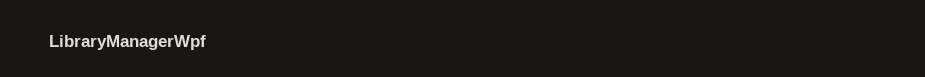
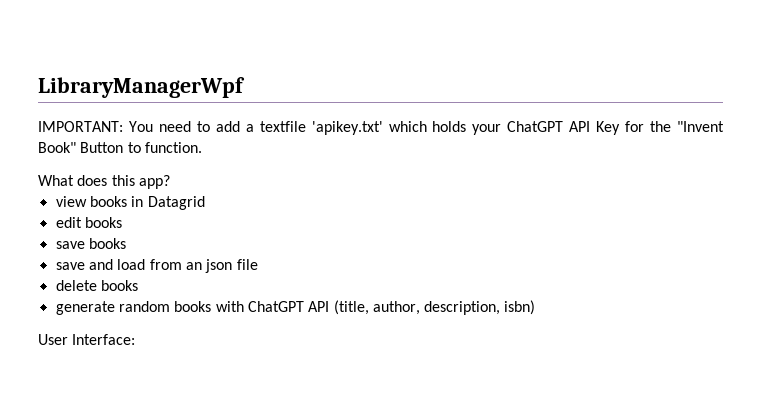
(206, 42) none -> [38,121,724,135] [38,142,202,153] [38,175,170,189] [55,196,205,210] [55,217,122,228] [55,238,126,249] [55,259,258,273] [55,280,138,291] [55,300,536,315] [38,334,136,345] // IMPORTANT: You need to add a textfile 'apikey.txt' which holds your ChatGPT API Key for the "Invent Book" Button to function. // What does this app? // view books in Datagrid // edit books // save books // save and load from an json file // delete books // generate random books with ChatGPT API (title, author, description, isbn) // User Interface:

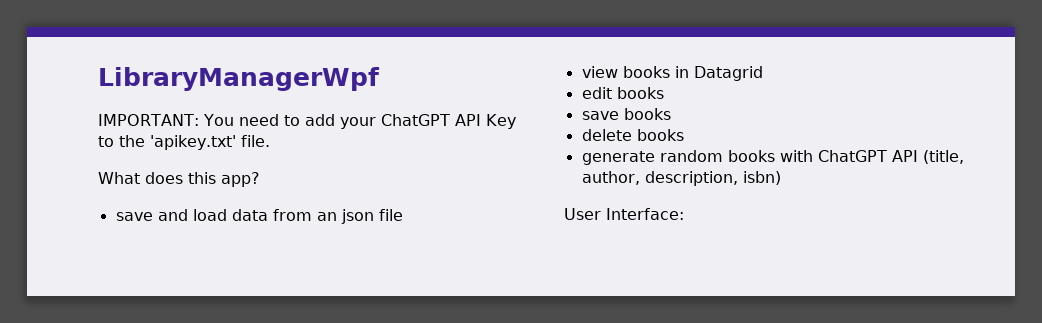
[245,121,724,135] [38,142,202,153] [38,175,170,189] a textfile 'apikey.txt' which holds your ChatGPT API Key for the "Invent Book" Button to function. // What does this app? -> [339,114,516,129] [98,135,270,150] [98,172,260,187] [115,209,403,224] your ChatGPT API Key to the 'apikey.txt' file. // What does this app? // save and load data from an json file
[55,259,258,273] // save and load from an json file -> (671, 114) none

